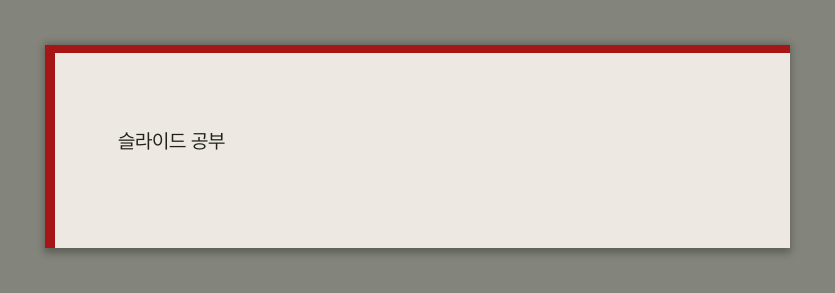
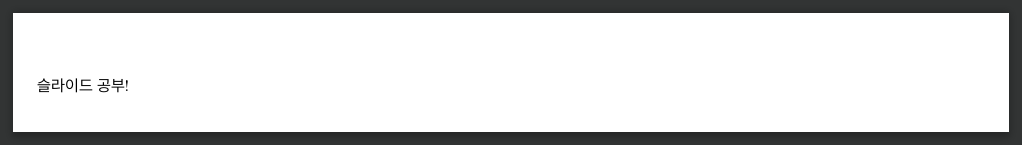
[191,132,226,150] 공부 -> [97,78,130,93] 공부!

